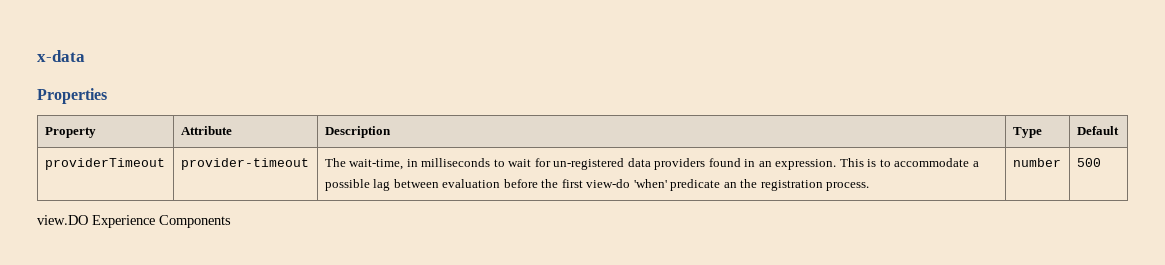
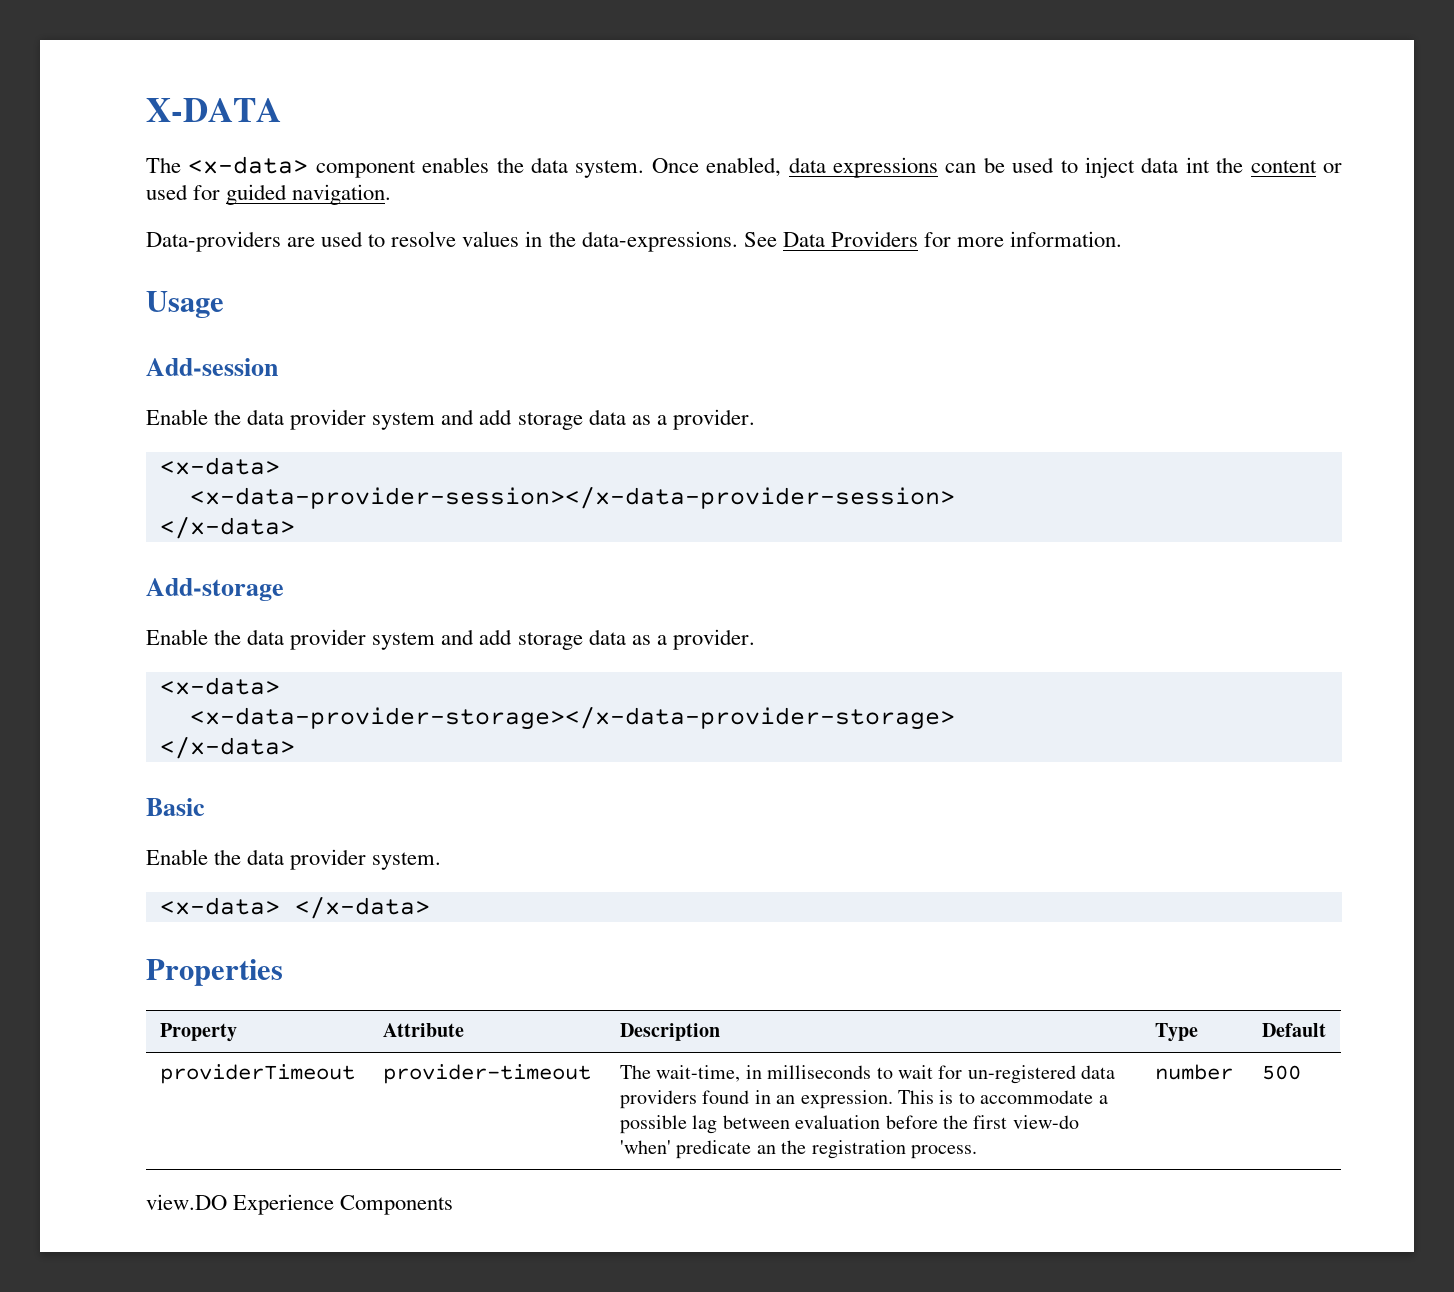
[37,50,85,62] x-data -> [146,98,281,122] [146,156,1342,178] [146,184,392,205] [146,231,1123,252] [146,291,224,318] [146,358,278,376] [146,409,755,430] [159,457,280,475] [189,486,955,509] [159,516,295,539] [146,578,284,601] [146,629,755,650] [159,677,280,695] [189,706,955,730] [159,736,295,759] [146,798,205,816] [146,849,442,870] [159,896,430,919] X-DATA // The <x-data> component enables the data system. Once enabled, data expressions can be used to inject data int the content or used for guided navigation. // Data-providers are used to resolve values in the data-expressions. See Data Providers for more information. // Usage // Add-session // Enable the data provider system and add storage data as a provider. // <x-data> // <x-data-provider-session></x-data-provider-session> // </x-data> // Add-storage // Enable the data provider system and add storage data as a provider. // <x-data> // <x-data-provider-storage></x-data-provider-storage> // </x-data> // Basic // Enable the data provider system. // <x-data> </x-data>

